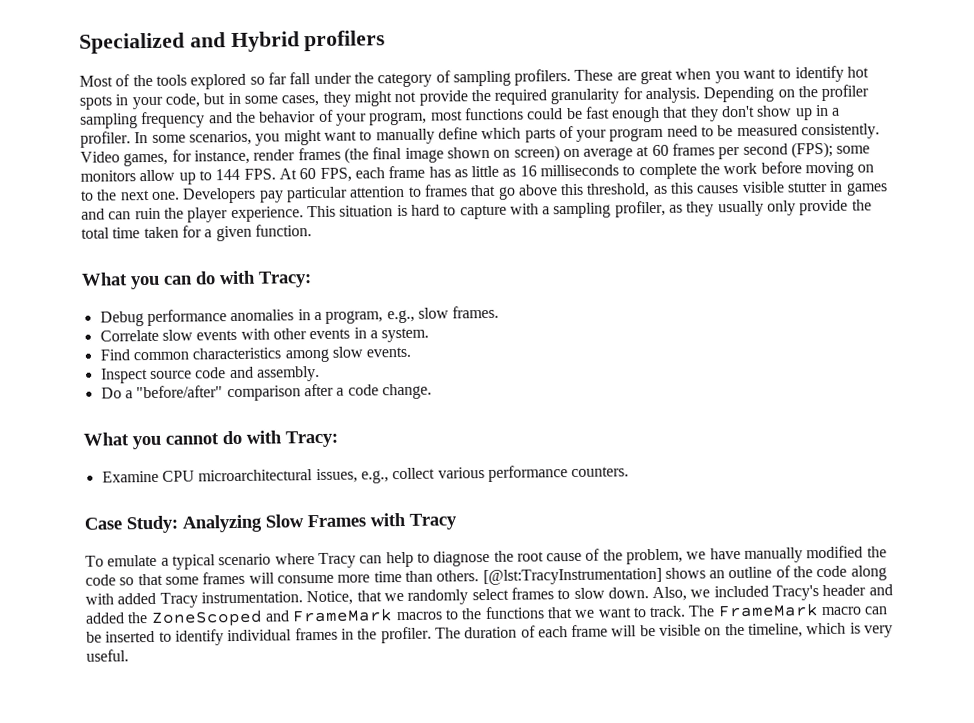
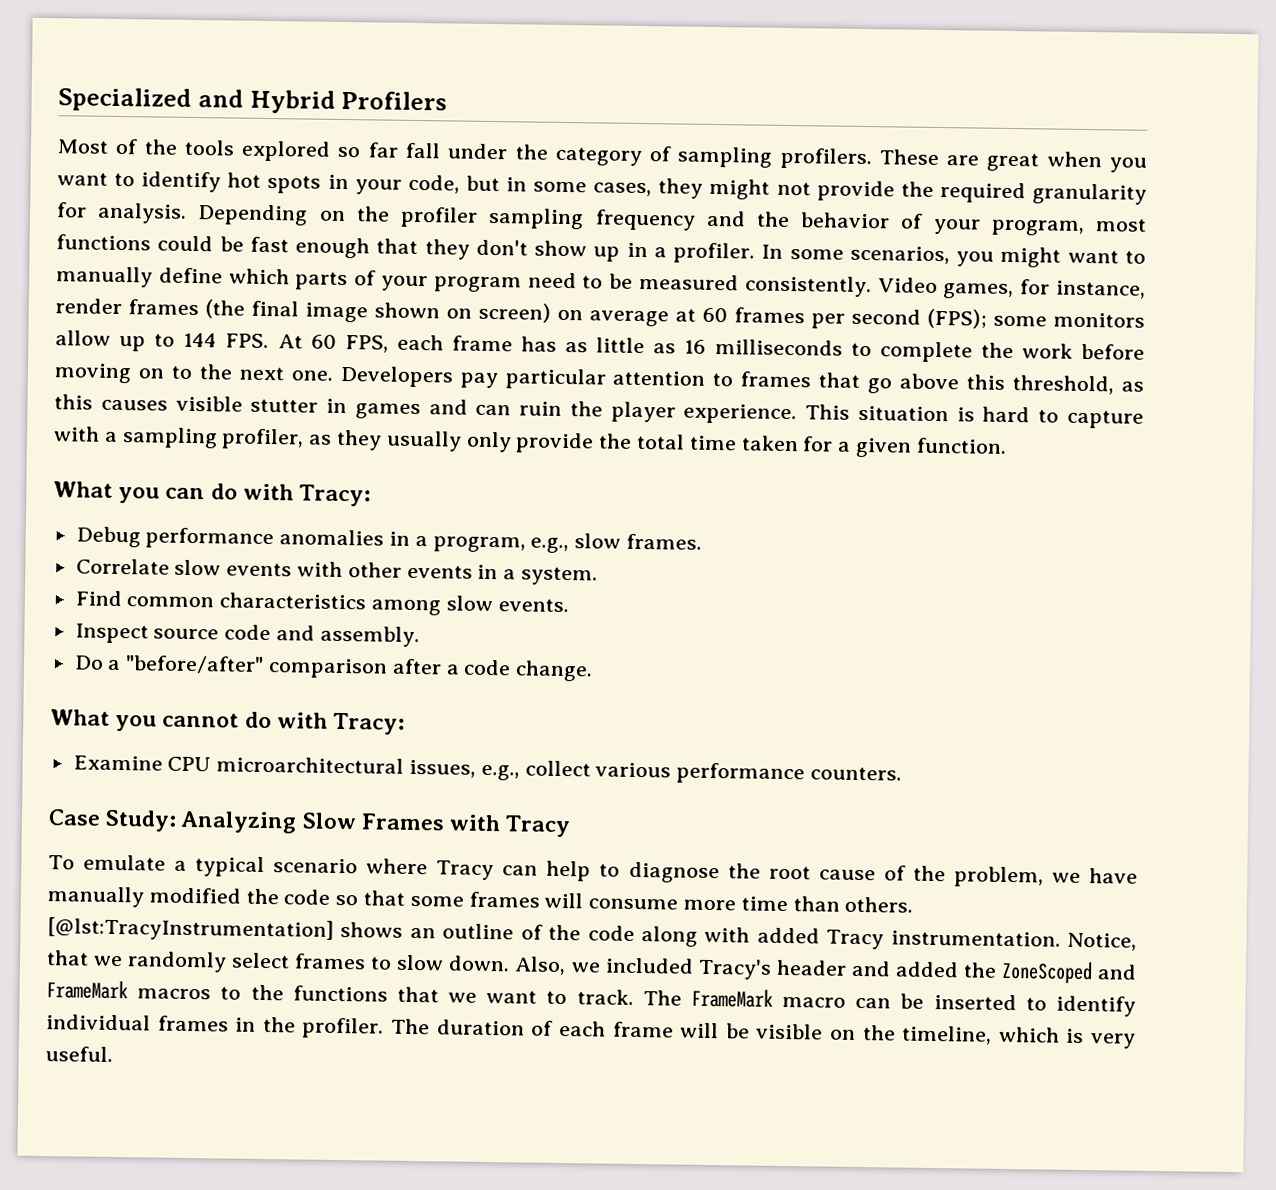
[304,30,386,52] profilers -> [341,90,448,111] Profilers

